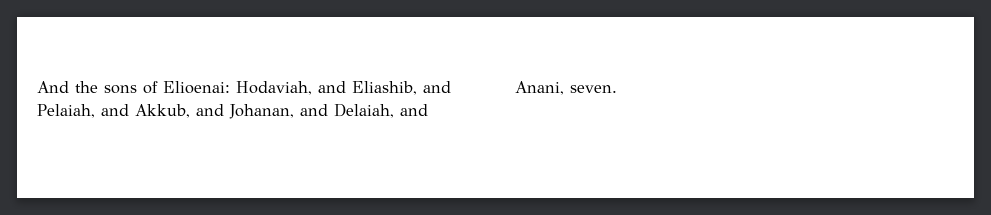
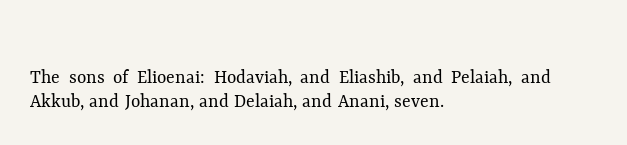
[37,81,98,93] And the -> [30,69,60,83] The

